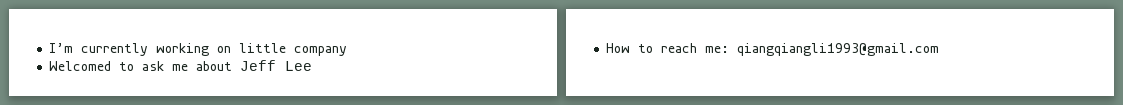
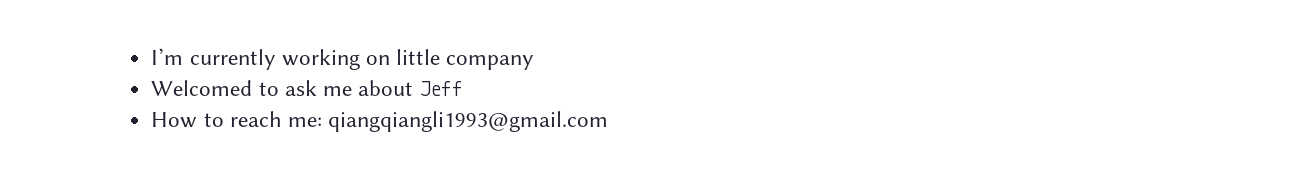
[285,61,313,71] Lee -> (464, 88) none

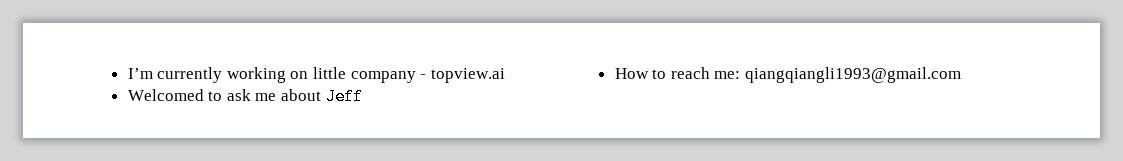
(535, 62) none -> [420,68,505,83] - topview.ai

